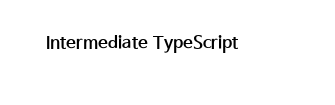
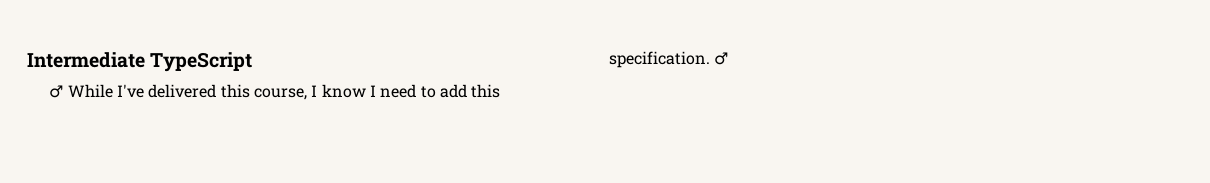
(239, 44) none -> [49,84,501,100] [609,51,729,68] // ♂ While I've delivered this course, I know I need to add this specification. ♂

